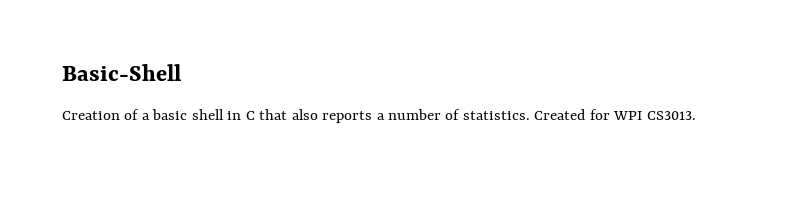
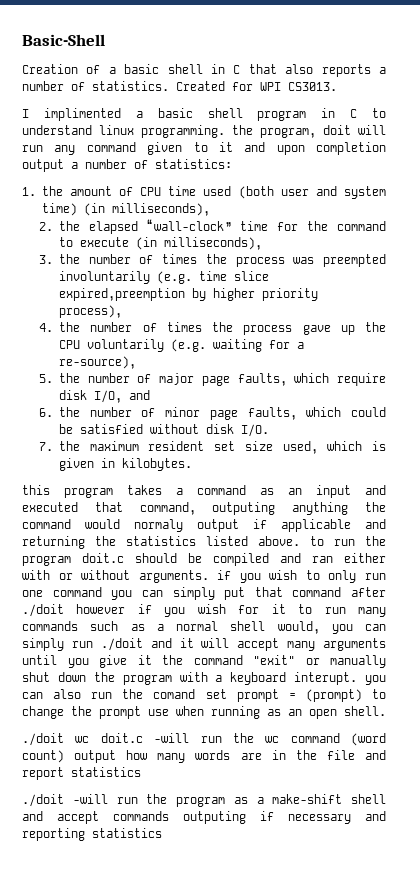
(696, 115) none -> [22,108,386,121] [22,125,386,138] [22,142,386,155] [22,159,232,172] [22,186,387,199] [41,203,210,216] [39,219,386,234] [58,237,262,250] [39,254,386,267] [58,271,269,284] [58,288,318,301] [58,305,122,318] [39,322,387,335] [58,339,304,352] [58,356,136,369] [39,373,386,386] [58,390,150,403] [39,407,386,420] [58,424,269,437] [39,441,386,454] [58,458,192,471] [22,485,386,498] [22,502,386,515] [22,519,386,532] [22,536,386,549] [22,553,386,566] [22,570,386,583] [22,587,386,600] [22,604,387,617] [22,621,386,634] [22,638,386,651] [22,655,386,668] [22,672,386,685] [22,689,386,702] [22,706,386,719] [22,733,386,746] [22,750,386,763] [22,767,141,780] [22,794,386,807] [22,811,386,824] [22,828,162,841] // I implimented a basic shell program in C to understand linux programming. the program, doit will run any command given to it and upon completion output a number of statistics: // 1. the amount of CPU time used (both user and system time) (in milliseconds), // 2. the elapsed “wall-clock” time for the command to execute (in milliseconds), // 3. the number of times the process was preempted involuntarily (e.g. time slice expired,preemption by higher priority process), // 4. the number of times the process gave up the CPU voluntarily (e.g. waiting for a re-source), // 5. the number of major page faults, which require disk I/O, and // 6. the number of minor page faults, which could be satisfied without disk I/O. // 7. the maximum resident set size used, which is given in kilobytes. // this program takes a command as an input and executed that command, outputing anything the command would normaly output if applicable and returning the statistics listed above. to run the program doit.c should be compiled and ran either with or without arguments. if you wish to only run one command you can simply put that command after ./doit however if you wish for it to run many commands such as a normal shell would, you can simply run ./doit and it will accept many arguments until you give it the command "exit" or manually shut down the program with a keyboard interupt. you can also run the comand set prompt = (prompt) to change the prompt use when running as an open shell. // ./doit wc doit.c -will run the wc command (word count) output how many words are in the file and report statistics // ./doit -will run the program as a make-shift shell and accept commands outputing if necessary and reporting statistics

